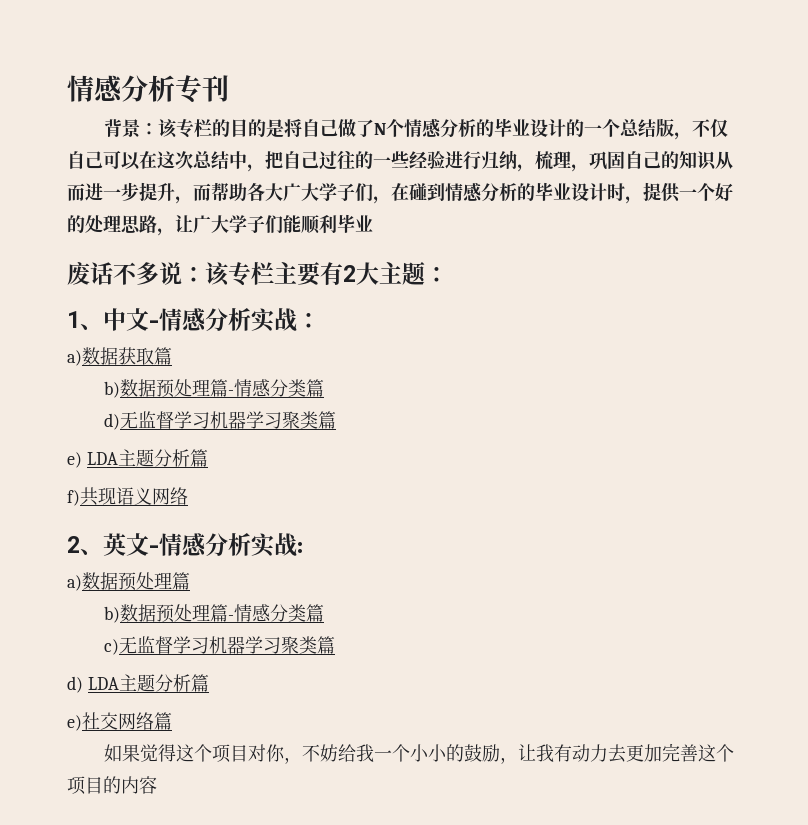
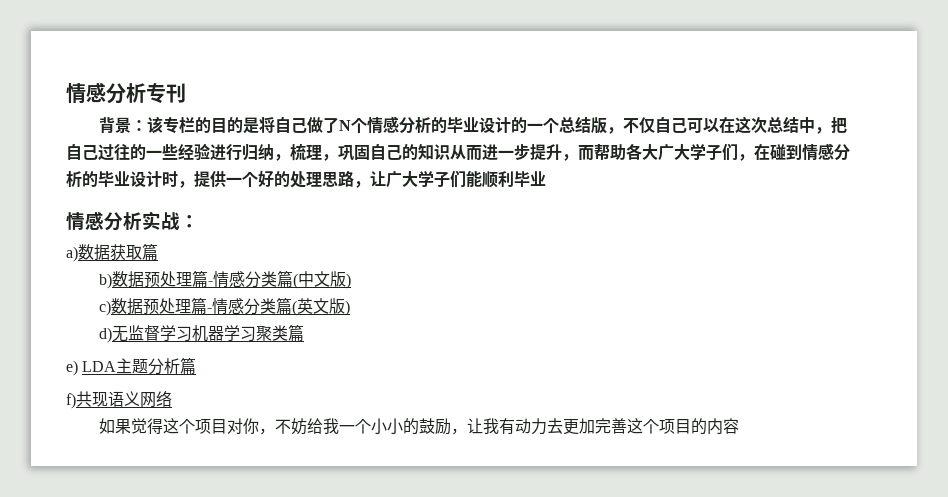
[67,261,448,286] [67,308,159,331] 废话不多说：该专栏主要有2大主题： // 1、中文- -> (546, 178) none
(324, 388) none -> [293,271,352,289] [99,297,351,316] (中文版) // c)数据预处理篇-情感分类篇(英文版)
[67,533,303,557] [67,572,190,591] [103,604,324,623] [103,636,335,655] [67,674,209,693] [67,712,172,731] // 2、英文-情感分析实战: // a)数据预处理篇 // b)数据预处理篇-情感分类篇 // c)无监督学习机器学习聚类篇 // d) LDA主题分析篇 // e)社交网络篇 -> (172, 398) none

